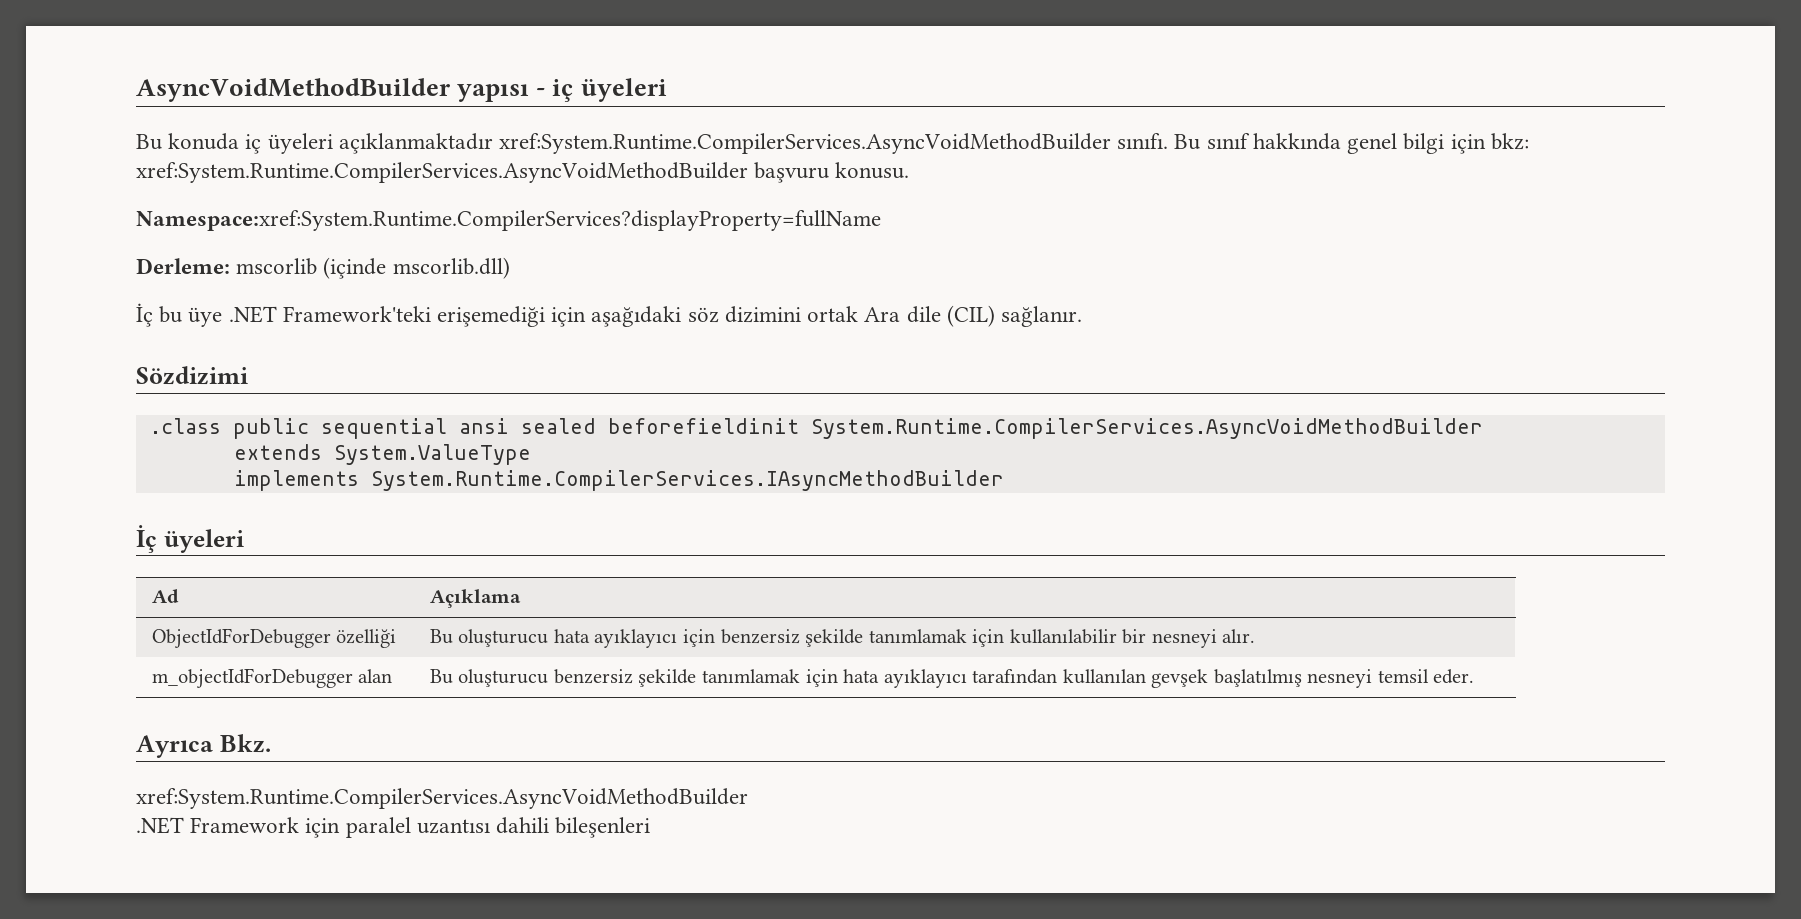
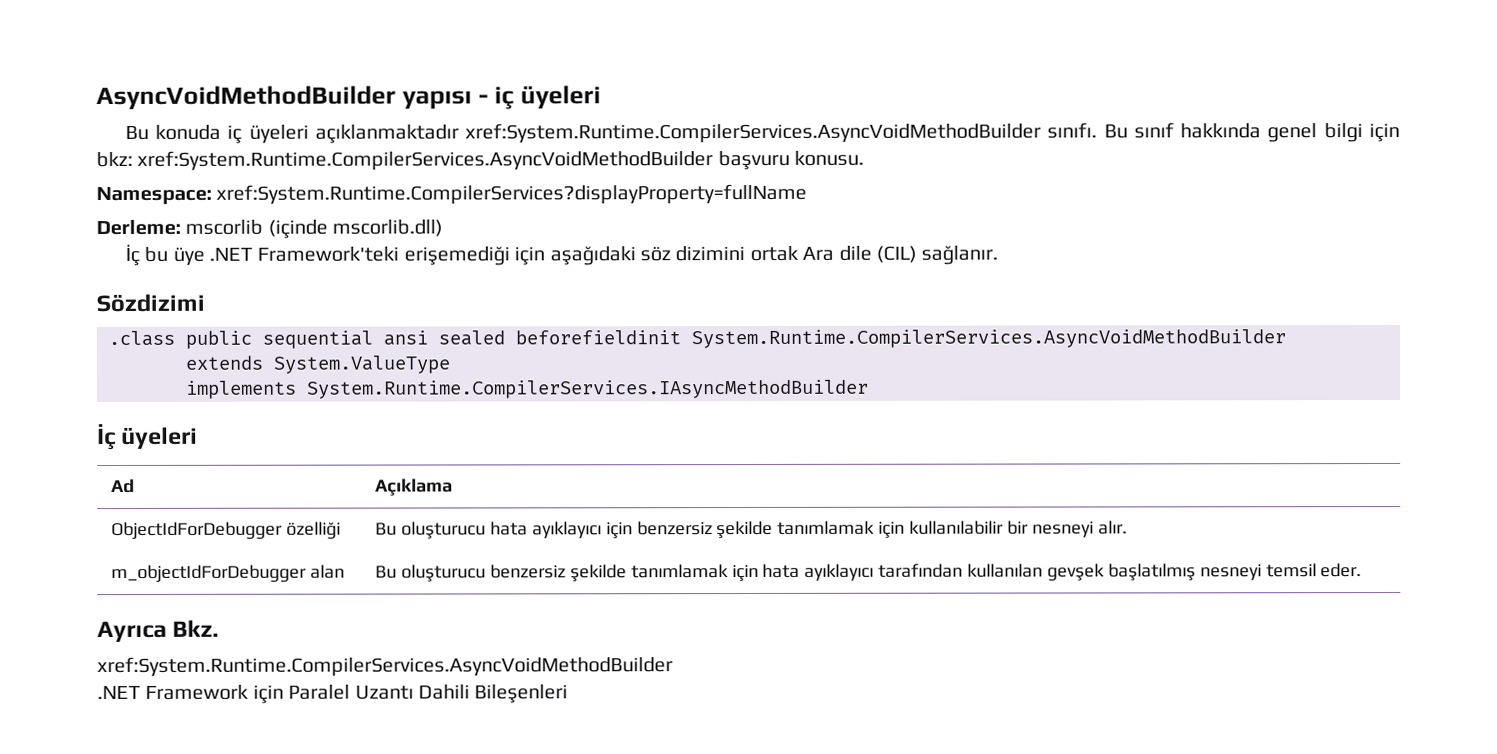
[136,210,881,231] Namespace:xref:System.Runtime.CompilerServices?displayProperty=fullName -> [96,183,808,206] Namespace: xref:System.Runtime.CompilerServices?displayProperty=fullName
[345,817,651,838] paralel uzantısı dahili bileşenleri -> [288,684,569,704] Paralel Uzantı Dahili Bileşenleri

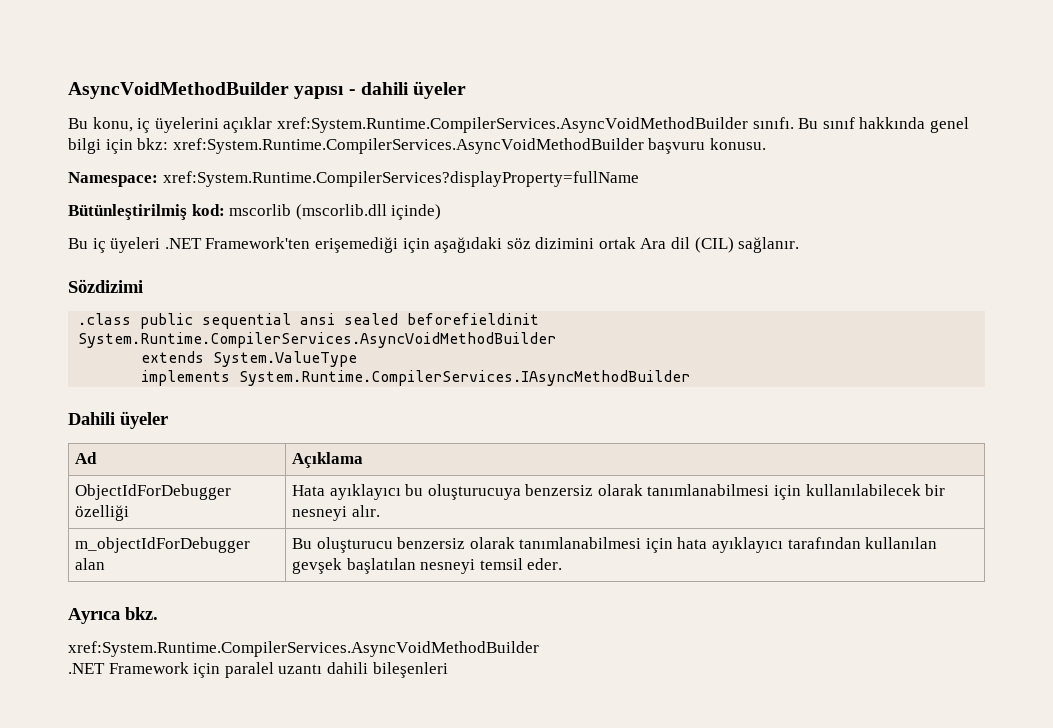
[494,85,601,110] [124,124,459,144] iç üyeleri // Bu konuda iç üyeleri açıklanmaktadır -> [360,81,467,99] [68,117,273,133] dahili üyeler // Bu konu, iç üyelerini açıklar
[96,219,444,239] [124,243,400,266] Derleme: mscorlib (içinde mscorlib.dll) // İç bu üye .NET Framework'teki -> [68,204,442,220] [68,237,311,253] Bütünleştirilmiş kod: mscorlib (mscorlib.dll içinde) // Bu iç üyeleri .NET Framework'ten
[838,245,872,261] dile -> [671,237,691,249] dil
[97,423,199,451] İç üyeleri -> [68,411,168,429] Dahili üyeler
[375,520,1005,539] Bu oluşturucu hata ayıklayıcı için benzersiz şekilde tanımlamak için kullanılabilir -> [291,484,921,500] Hata ayıklayıcı bu oluşturucuya benzersiz olarak tanımlanabilmesi için kullanılabilecek
[569,564,729,582] şekilde tanımlamak -> [469,537,642,549] olarak tanımlanabilmesi
[1107,563,1196,581] başlatılmış -> [346,558,416,574] başlatılan
[172,619,220,637] Bkz. -> [125,607,158,620] bkz.
[288,684,569,704] Paralel Uzantı Dahili Bileşenleri -> [224,662,448,678] paralel uzantı dahili bileşenleri

